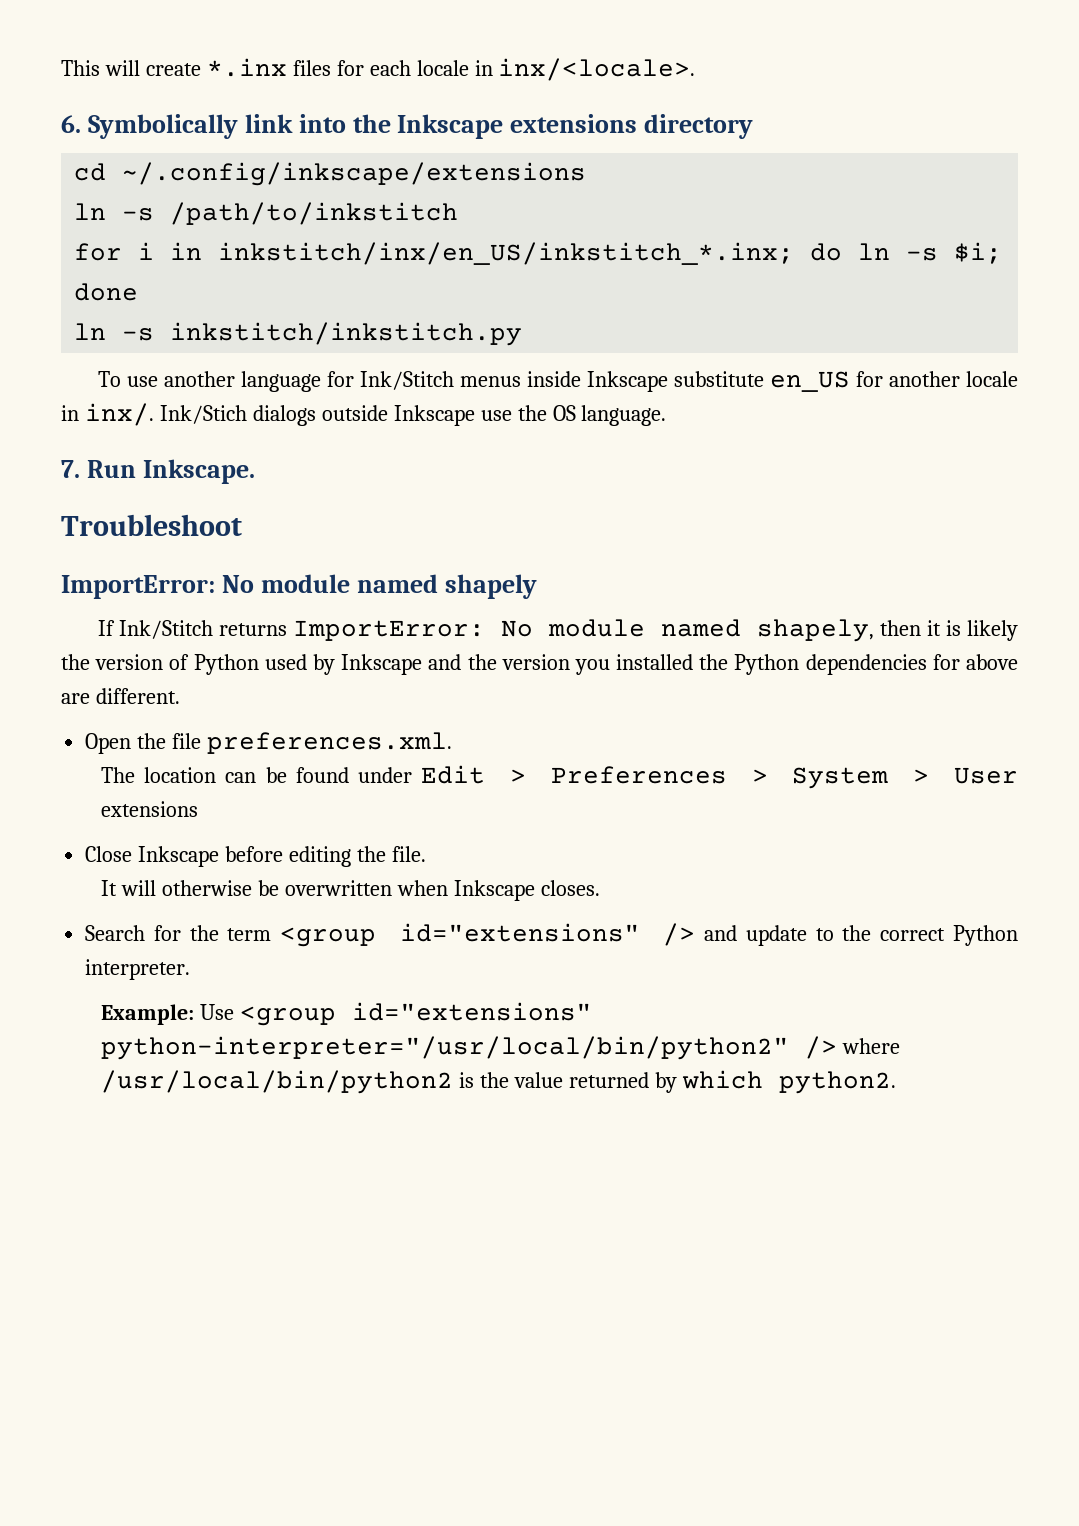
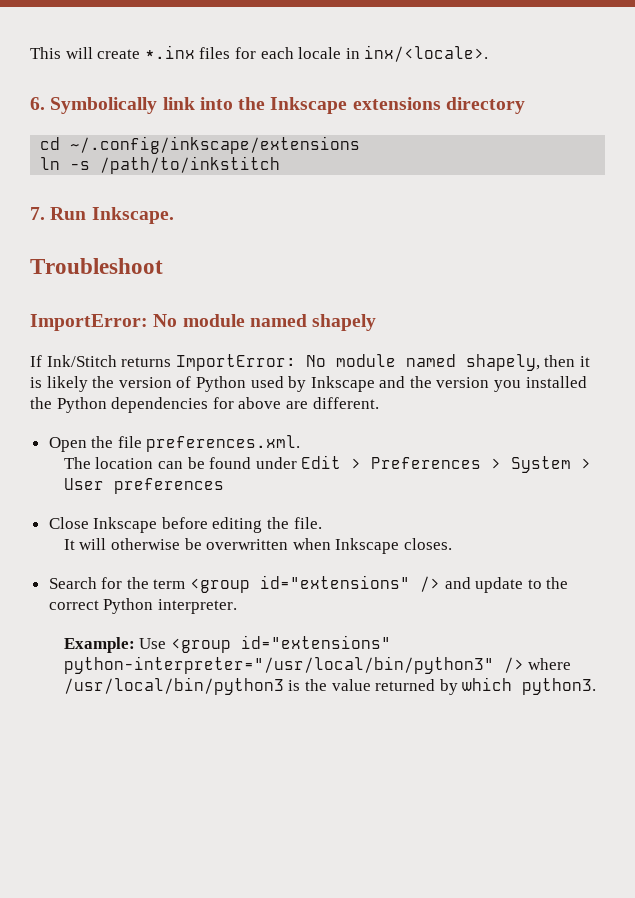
[74,242,1003,265] [74,283,139,301] [74,322,523,346] [97,371,1018,392] [61,403,667,426] // for i in inkstitch/inx/en_US/inkstitch_*.inx; do ln -s $i; done // ln -s inkstitch/inkstitch.py // To use another language for Ink/Stitch menus inside Inkscape substitute en_US for another locale in inx/. Ink/Stich dialogs outside Inkscape use the OS language. -> (281, 165) none
[100,801,198,817] extensions -> [113,478,224,494] preferences
[100,1036,789,1060] python-interpreter="/usr/local/bin/python2" -> [63,656,494,674] python-interpreter="/usr/local/bin/python3"
[100,1070,453,1094] /usr/local/bin/python2 -> [63,677,284,695] /usr/local/bin/python3
[778,1071,896,1094] python2. -> [522,678,597,695] python3.

